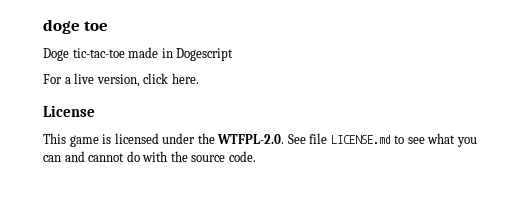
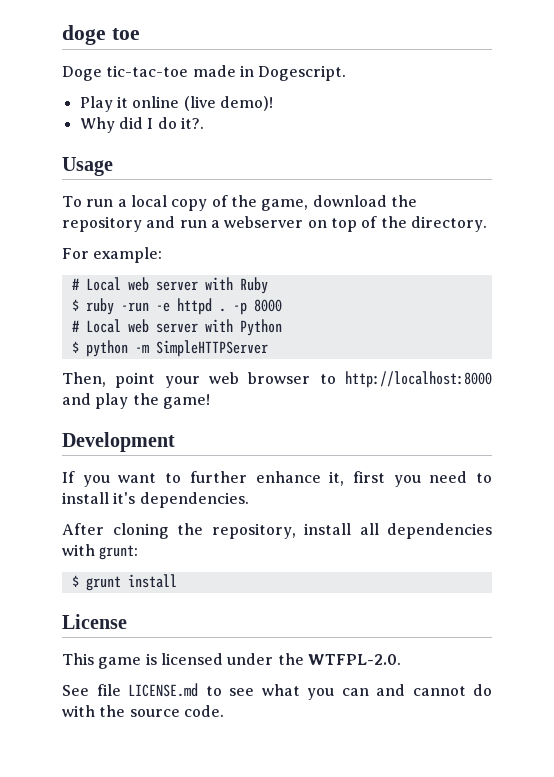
[176,48,234,61] [43,73,199,87] Dogescript // For a live version, click here. -> [258,65,347,81] [79,96,273,112] [79,117,204,133] [62,157,113,176] [62,195,417,211] [62,216,487,232] [62,247,163,263] [71,277,268,294] [71,298,282,315] [71,319,282,336] [71,340,268,357] [62,371,492,388] [62,393,210,409] [62,432,175,452] [62,471,492,487] [62,492,249,508] [62,523,492,539] [62,544,139,560] [71,574,177,591] Dogescript. // Play it online (live demo)! // Why did I do it?. // Usage // To run a local copy of the game, download the repository and run a webserver on top of the directory. // For example: // # Local web server with Ruby // $ ruby -run -e httpd . -p 8000 // # Local web server with Python // $ python -m SimpleHTTPServer // Then, point your web browser to http://localhost:8000 and play the game! // Development // If you want to further enhance it, first you need to install it's dependencies. // After cloning the repository, install all dependencies with grunt: // $ grunt install
(285, 139) none -> (401, 659) //

